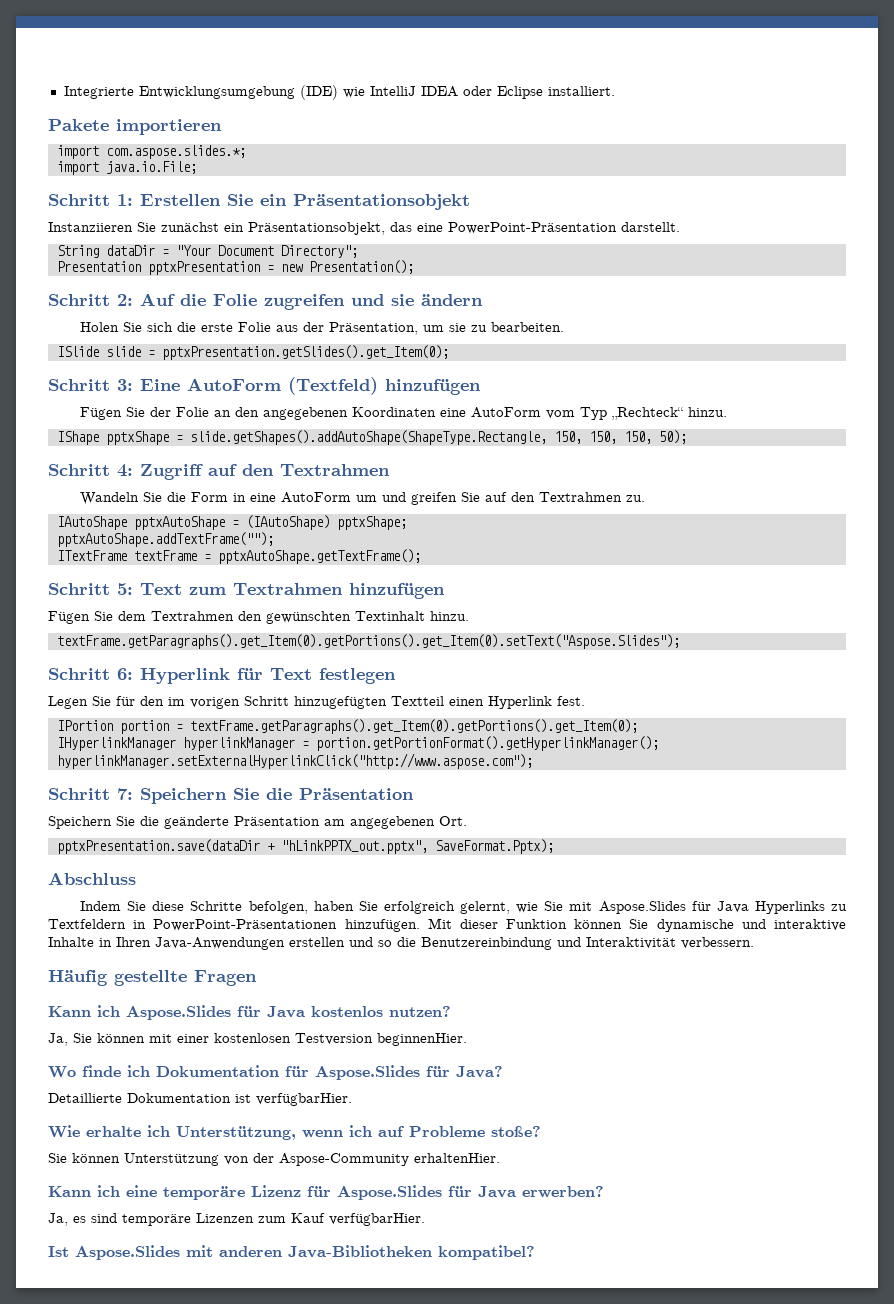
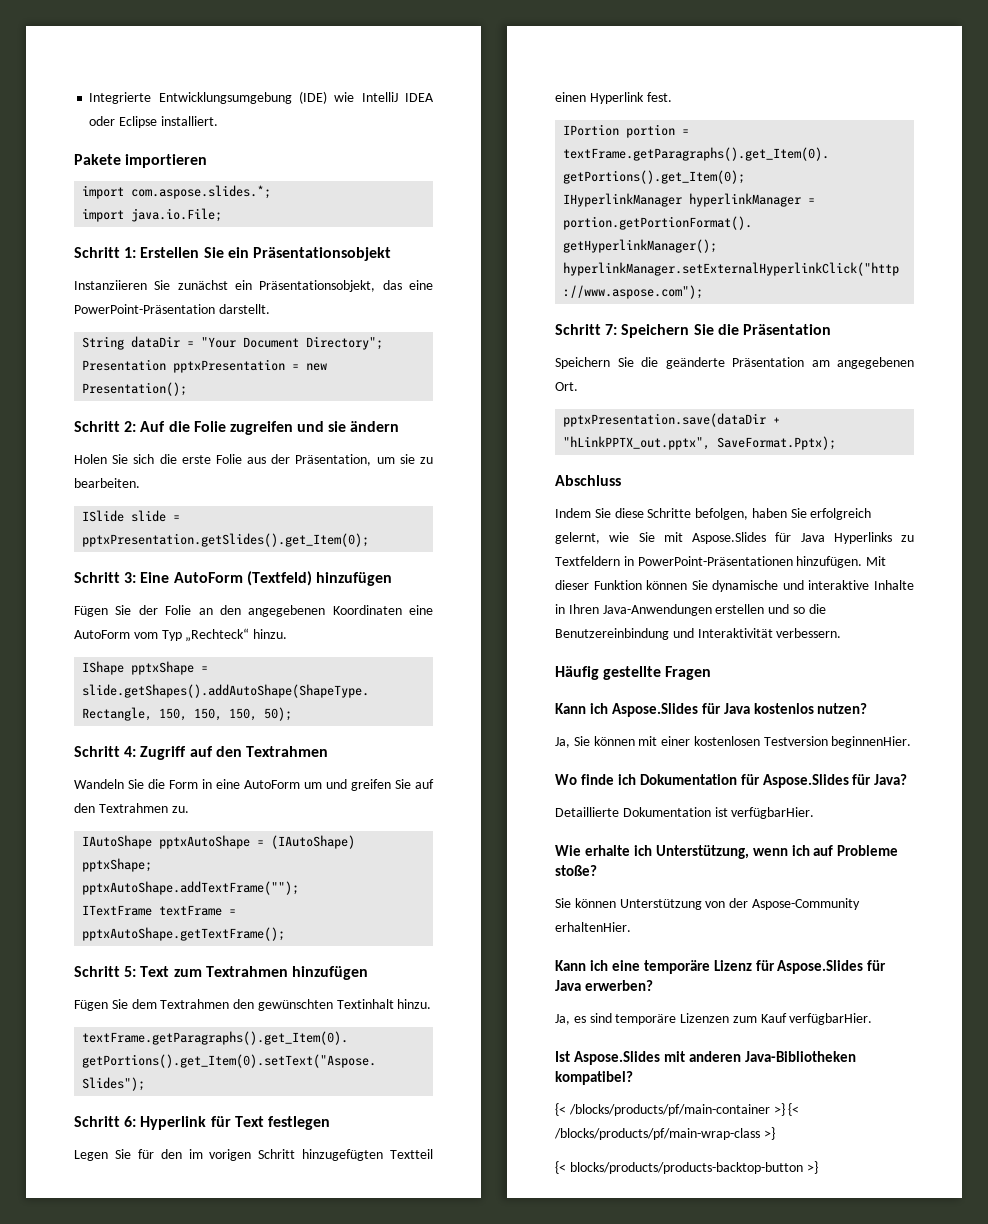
(535, 1252) none -> [555,1103,800,1116] [554,1127,775,1140] [555,1161,818,1174] // {< /blocks/products/pf/main-container >} {< /blocks/products/pf/main-wrap-class >} // {< blocks/products/products-backtop-button >}

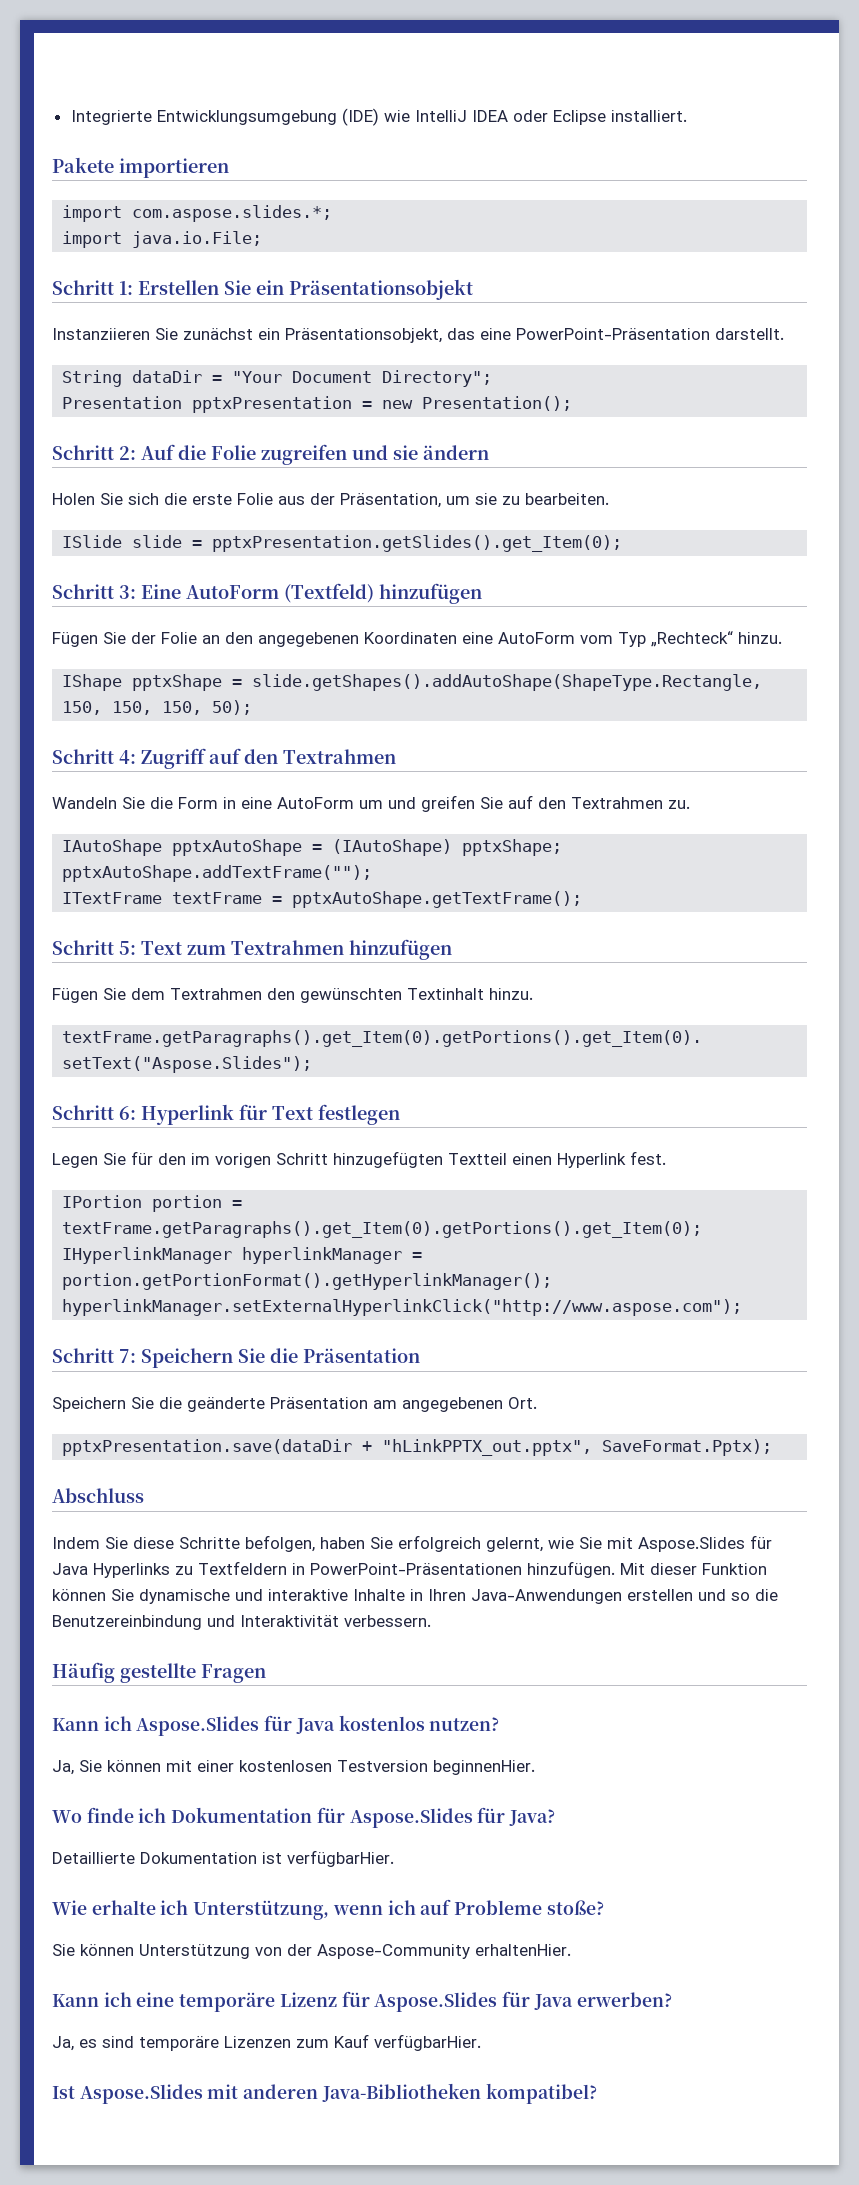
[555,1103,800,1116] [554,1127,775,1140] [555,1161,818,1174] // {< /blocks/products/pf/main-container >} {< /blocks/products/pf/main-wrap-class >} // {< blocks/products/products-backtop-button >} -> (597, 2093) none

